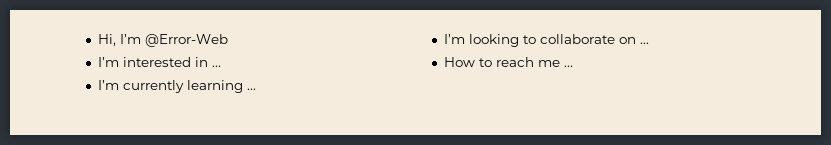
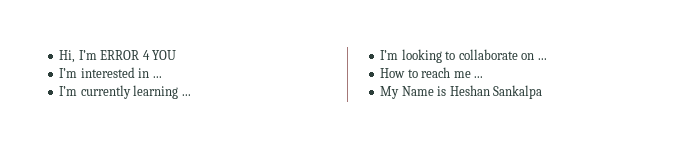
[144,34,228,47] @Error-Web -> [100,50,177,60] ERROR 4 YOU
(573, 66) none -> [380,85,543,99] // My Name is Heshan Sankalpa

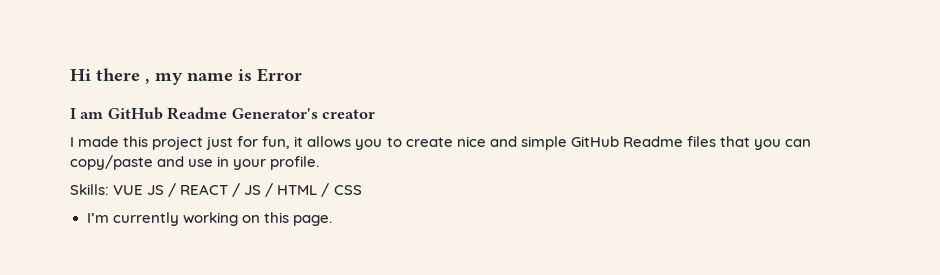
[59,50,177,63] [59,67,162,78] [59,85,191,99] [380,49,547,63] [380,67,484,78] [380,85,543,99] Hi, I’m ERROR 4 YOU // I’m interested in ... // I’m currently learning ... // I’m looking to collaborate on ... // How to reach me ... // My Name is Heshan Sankalpa -> [70,68,302,85] [70,107,376,120] [70,136,811,150] [70,155,320,170] [70,183,362,197] [86,212,332,226] Hi there , my name is Error // I am GitHub Readme Generator's creator // I made this project just for fun, it allows you to create nice and simple GitHub Readme files that you can copy/paste and use in your profile. // Skills: VUE JS / REACT / JS / HTML / CSS // I’m currently working on this page.

